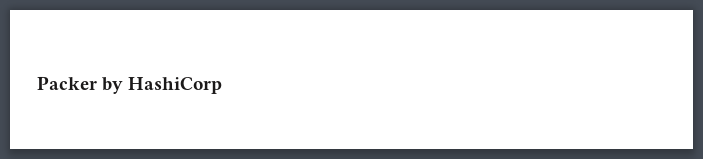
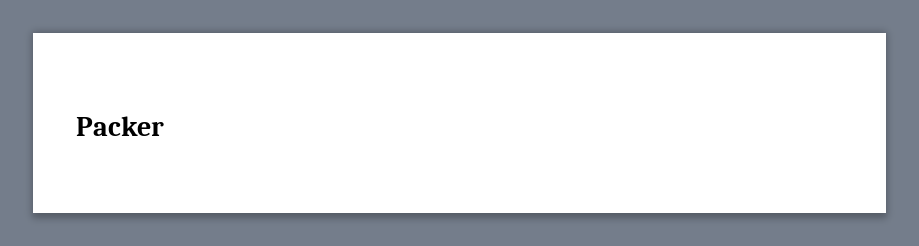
[102,77,223,94] by HashiCorp -> (164, 126) none

